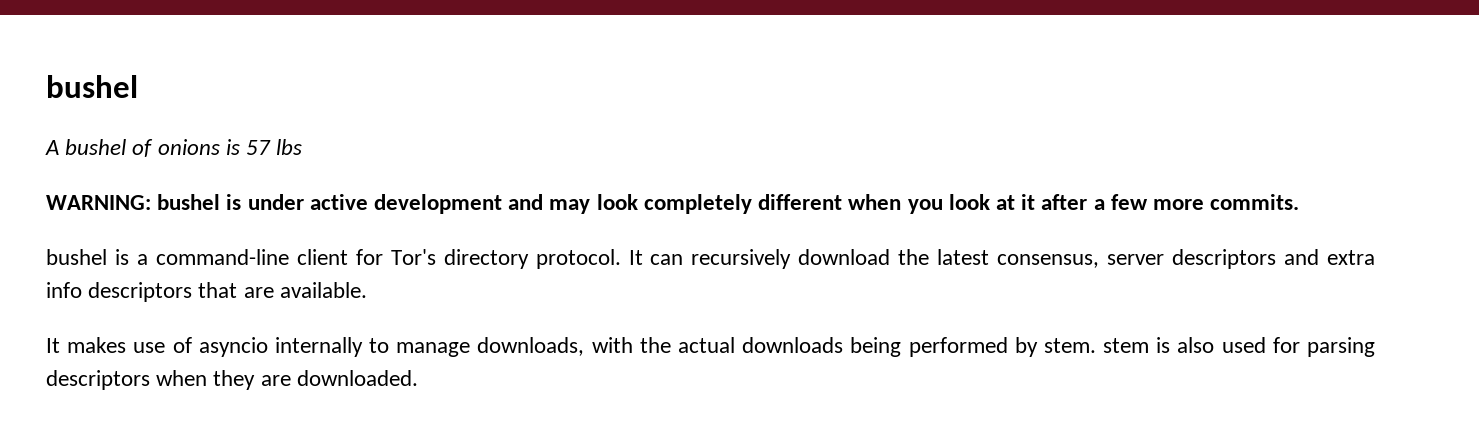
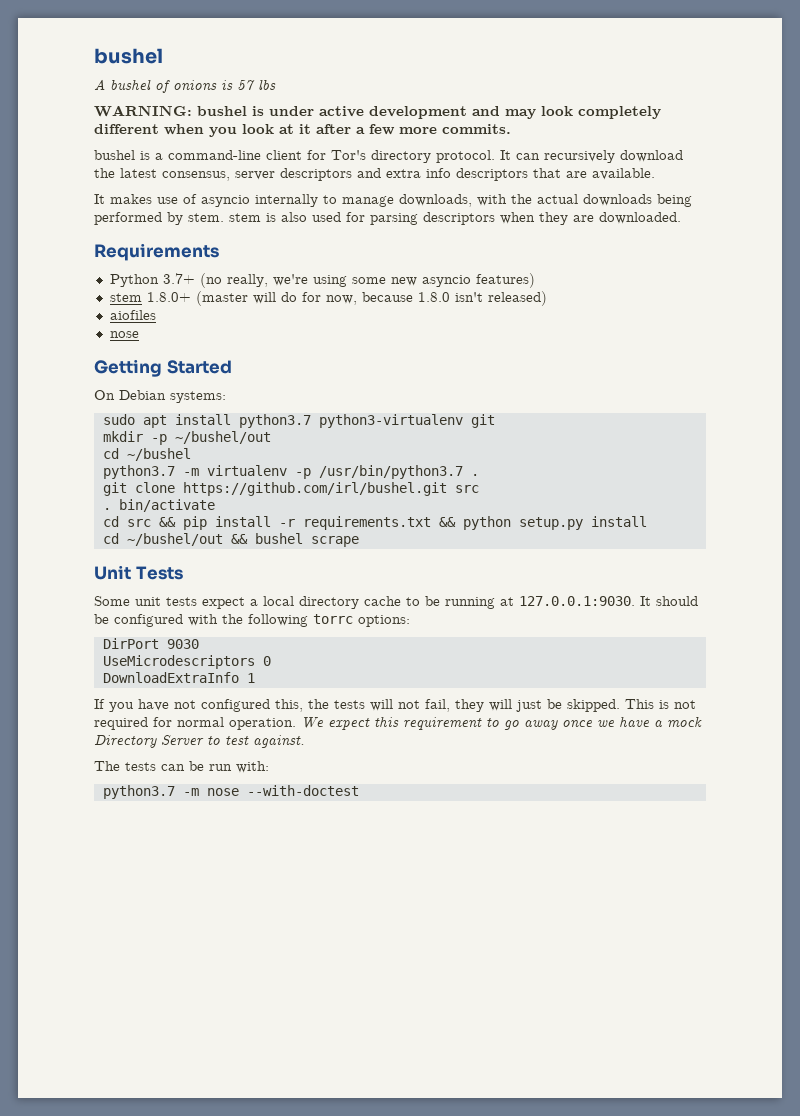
(418, 378) none -> [94,243,219,261] [109,273,535,288] [109,291,547,306] [109,310,156,320] [109,331,139,338] [94,359,232,377] [94,390,226,403] [102,414,495,428] [102,431,271,445] [102,448,191,461] [102,465,479,479] [102,482,479,496] [102,499,215,512] [102,516,647,530] [102,533,359,547] [94,565,183,580] [94,596,698,609] [94,614,410,627] [102,638,199,649] [102,655,271,669] [102,672,255,683] [94,699,696,712] [94,716,702,730] [94,735,305,748] [94,761,269,773] [102,785,359,799] // Requirements // Python 3.7+ (no really, we're using some new asyncio features) // stem 1.8.0+ (master will do for now, because 1.8.0 isn't released) // aiofiles // nose // Getting Started // On Debian systems: // sudo apt install python3.7 python3-virtualenv git // mkdir -p ~/bushel/out // cd ~/bushel // python3.7 -m virtualenv -p /usr/bin/python3.7 . // git clone https://github.com/irl/bushel.git src // . bin/activate // cd src && pip install -r requirements.txt && python setup.py install // cd ~/bushel/out && bushel scrape // Unit Tests // Some unit tests expect a local directory cache to be running at 127.0.0.1:9030. It should be configured with the following torrc options: // DirPort 9030 // UseMicrodescriptors 0 // DownloadExtraInfo 1 // If you have not configured this, the tests will not fail, they will just be skipped. This is not required for normal operation. We expect this requirement to go away once we have a mock Directory Server to test against. // The tests can be run with: // python3.7 -m nose --with-doctest

